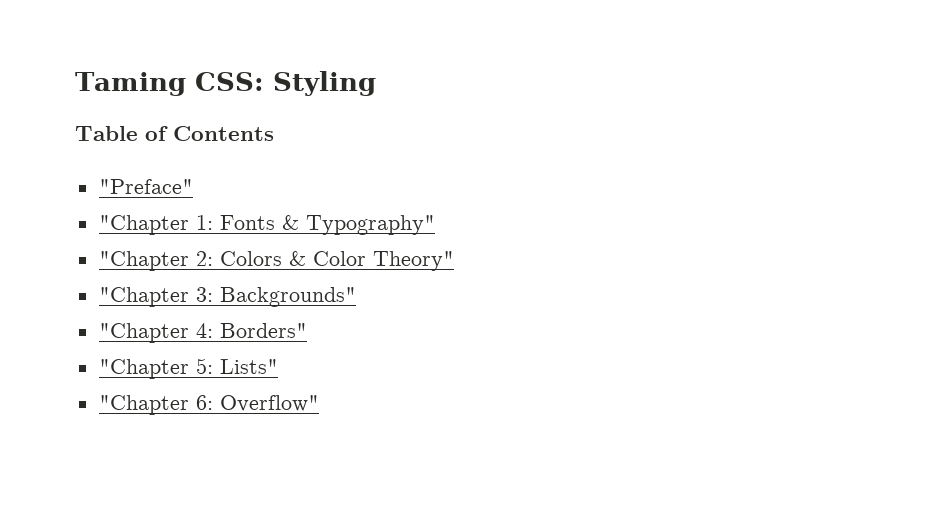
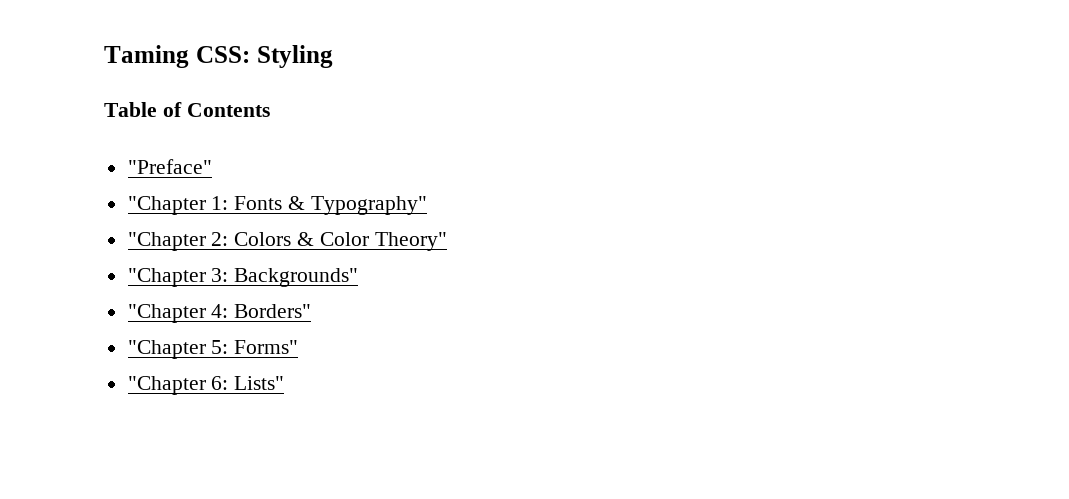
[219,359,278,374] Lists" -> [234,340,299,354] Forms"
[219,395,319,412] Overflow" -> [234,376,285,390] Lists"

